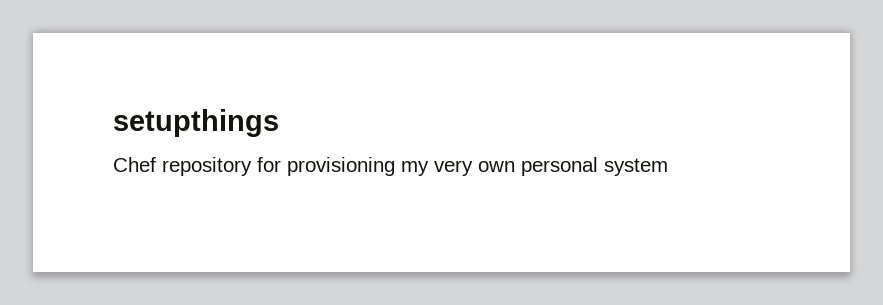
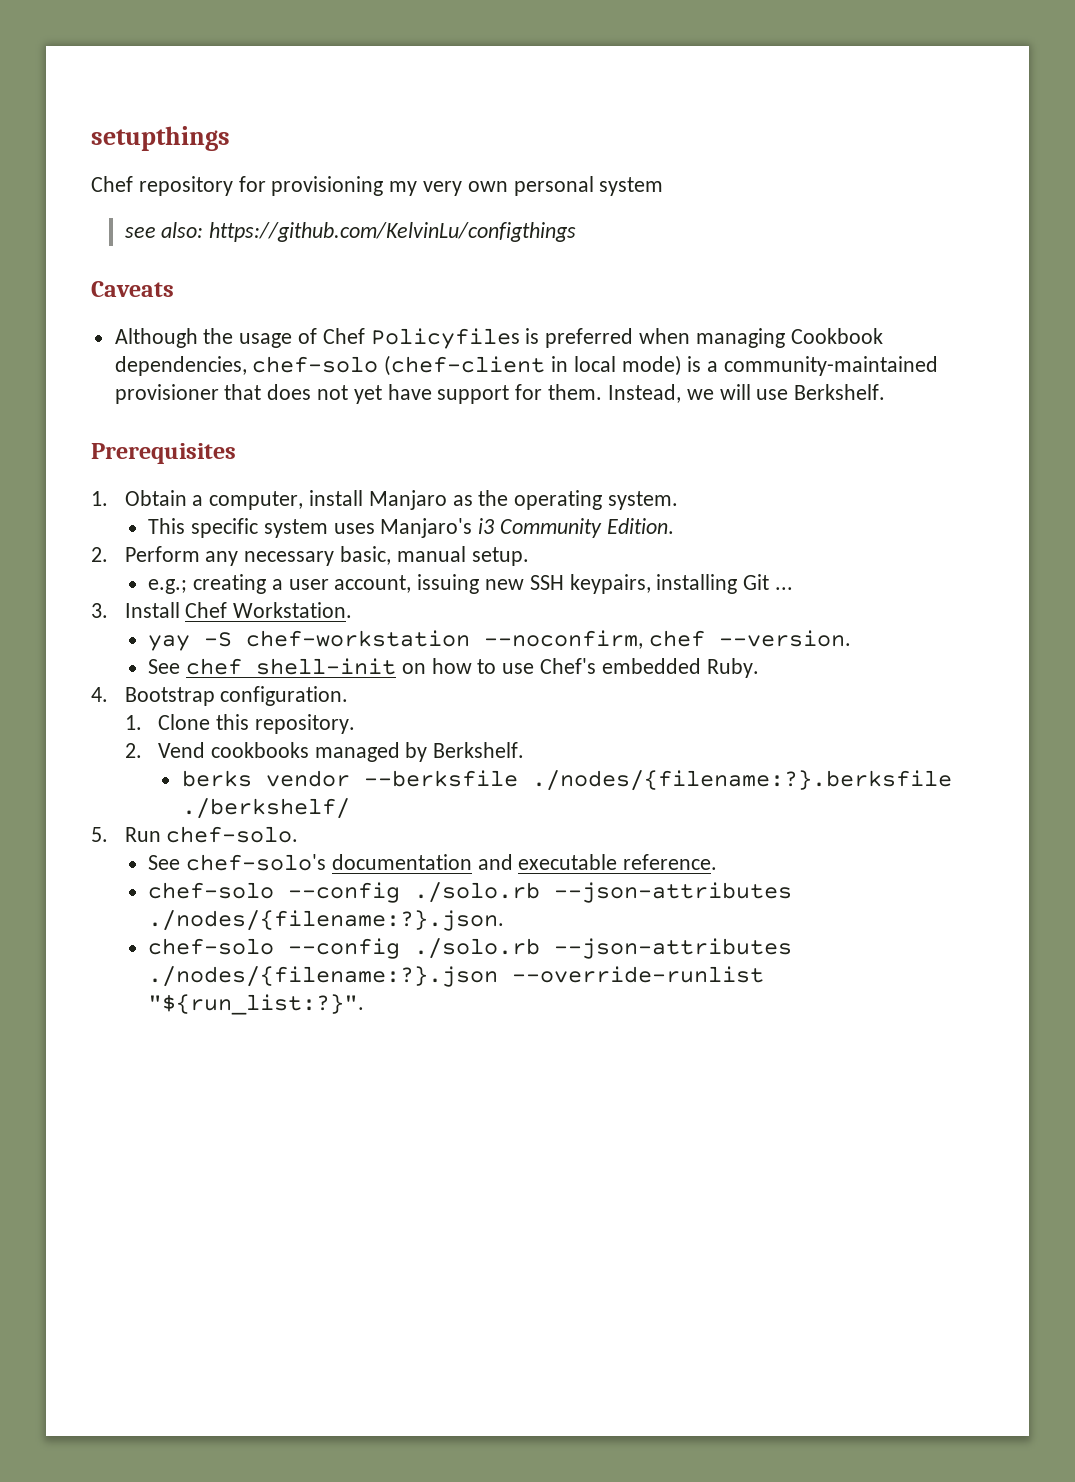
(668, 167) none -> [124,222,577,242] [91,281,174,297] [114,328,883,349] [114,355,939,376] [114,384,886,404] [91,443,236,464] [91,490,678,510] [148,518,674,538] [91,546,529,566] [148,574,794,594] [91,602,353,618] [148,630,851,651] [148,658,759,678] [91,686,349,706] [124,714,355,734] [124,742,525,762] [181,770,952,791] [181,798,350,819] [91,826,299,843] [148,854,718,871] [148,882,793,903] [148,910,505,931] [148,938,793,959] [148,966,765,987] [148,994,365,1015] // see also: https://github.com/KelvinLu/configthings // Caveats // Although the usage of Chef Policyfiles is preferred when managing Cookbook dependencies, chef-solo (chef-client in local mode) is a community-maintained provisioner that does not yet have support for them. Instead, we will use Berkshelf. // Prerequisites // 1. Obtain a computer, install Manjaro as the operating system. // This specific system uses Manjaro's i3 Community Edition. // 2. Perform any necessary basic, manual setup. // e.g.; creating a user account, issuing new SSH keypairs, installing Git ... // 3. Install Chef Workstation. // yay -S chef-workstation --noconfirm, chef --version. // See chef shell-init on how to use Chef's embedded Ruby. // 4. Bootstrap configuration. // 1. Clone this repository. // 2. Vend cookbooks managed by Berkshelf. // berks vendor --berksfile ./nodes/{filename:?}.berksfile ./berkshelf/ // 5. Run chef-solo. // See chef-solo's documentation and executable reference. // chef-solo --config ./solo.rb --json-attributes ./nodes/{filename:?}.json. // chef-solo --config ./solo.rb --json-attributes ./nodes/{filename:?}.json --override-runlist "${run_list:?}".

